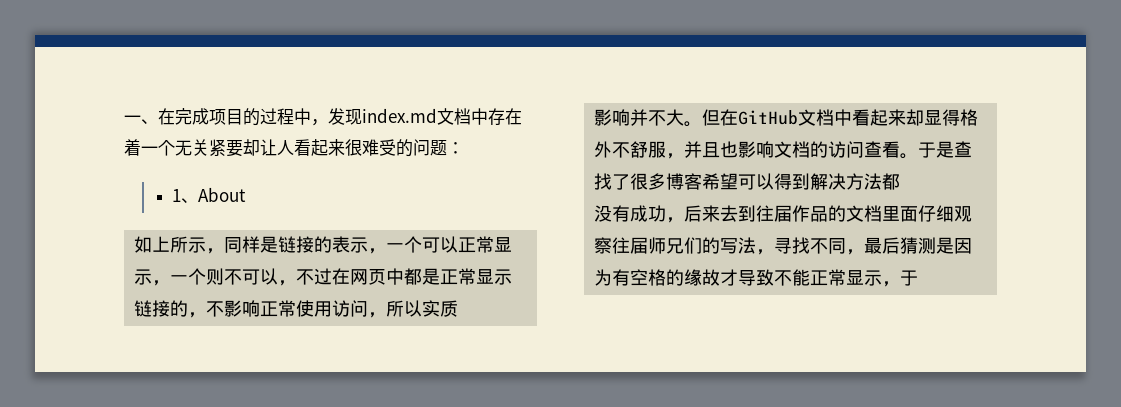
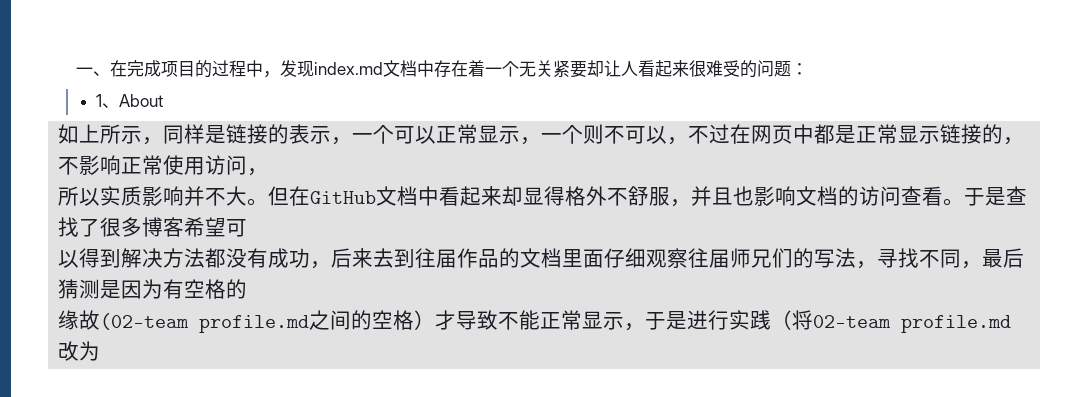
(387, 315) none -> (269, 172) //
(459, 308) // -> (143, 196) none
(757, 182) none -> (248, 228) //
(901, 181) // -> (227, 258) none
[684,269,721,286] 缘故 -> [58,310,436,333] // 缘故(02-team profile.md之间的空格）
(919, 278) none -> [666,310,1012,333] [58,341,101,361] 是进行实践（将02-team profile.md改为

